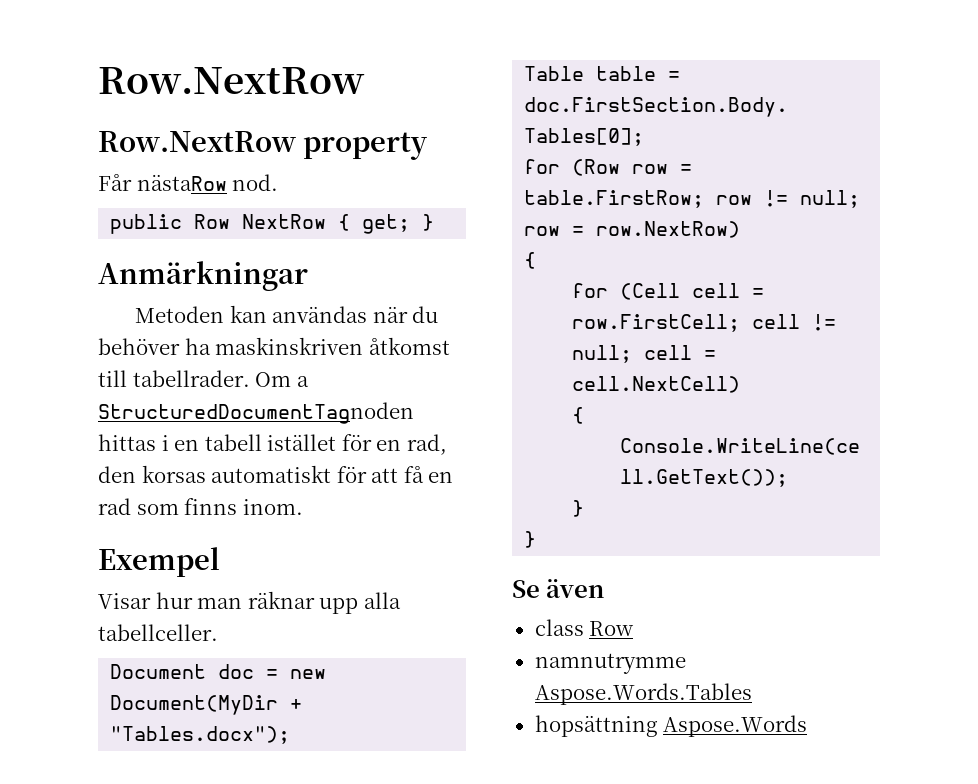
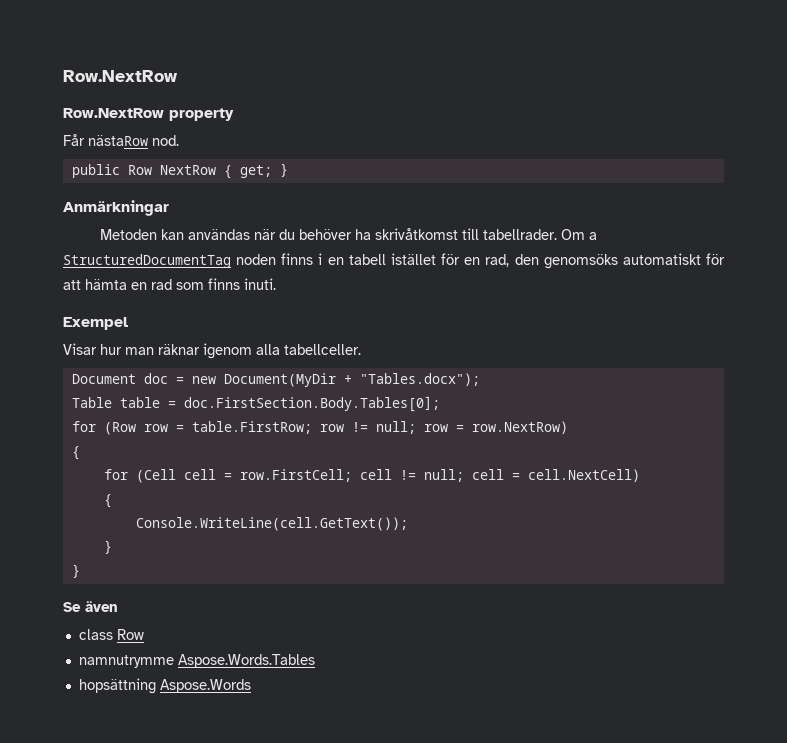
[215,337,450,355] maskinskriven åtkomst -> [375,228,459,240] skrivåtkomst
[98,402,414,424] [98,434,156,451] StructuredDocumentTagnoden hittas -> [63,253,314,268] StructuredDocumentTag noden finns
[141,465,206,483] korsas -> [543,254,618,269] genomsöks
[403,466,424,483] få -> [85,279,127,290] hämta
[242,499,303,515] inom. -> [244,278,276,290] inuti.
[319,598,359,614] upp -> [203,343,252,359] igenom

